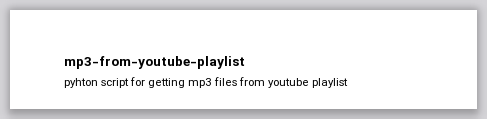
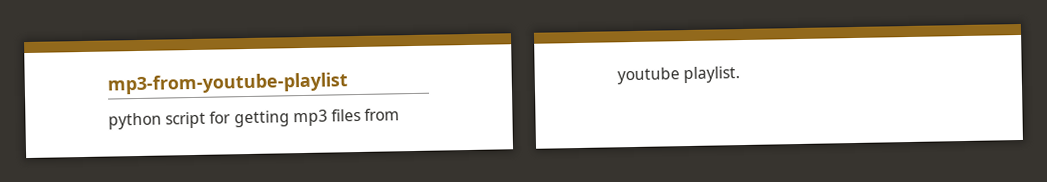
[64,78,98,88] pyhton -> [108,112,162,130] python
[311,78,348,88] playlist -> [683,66,741,84] playlist.

